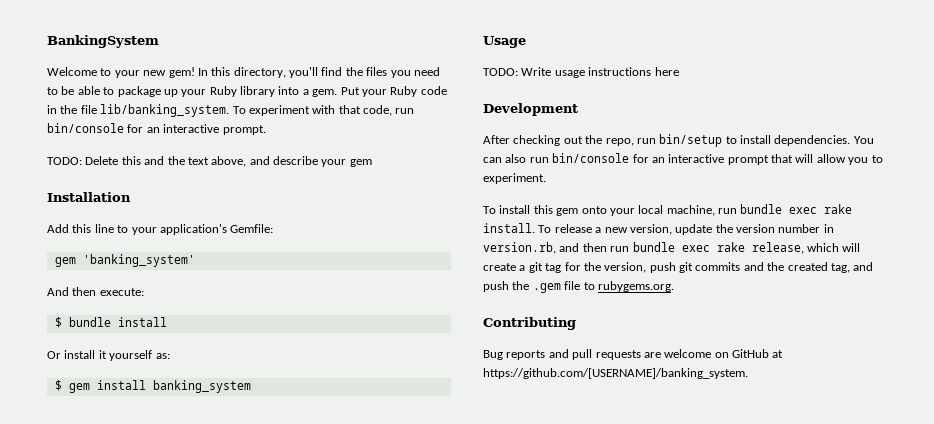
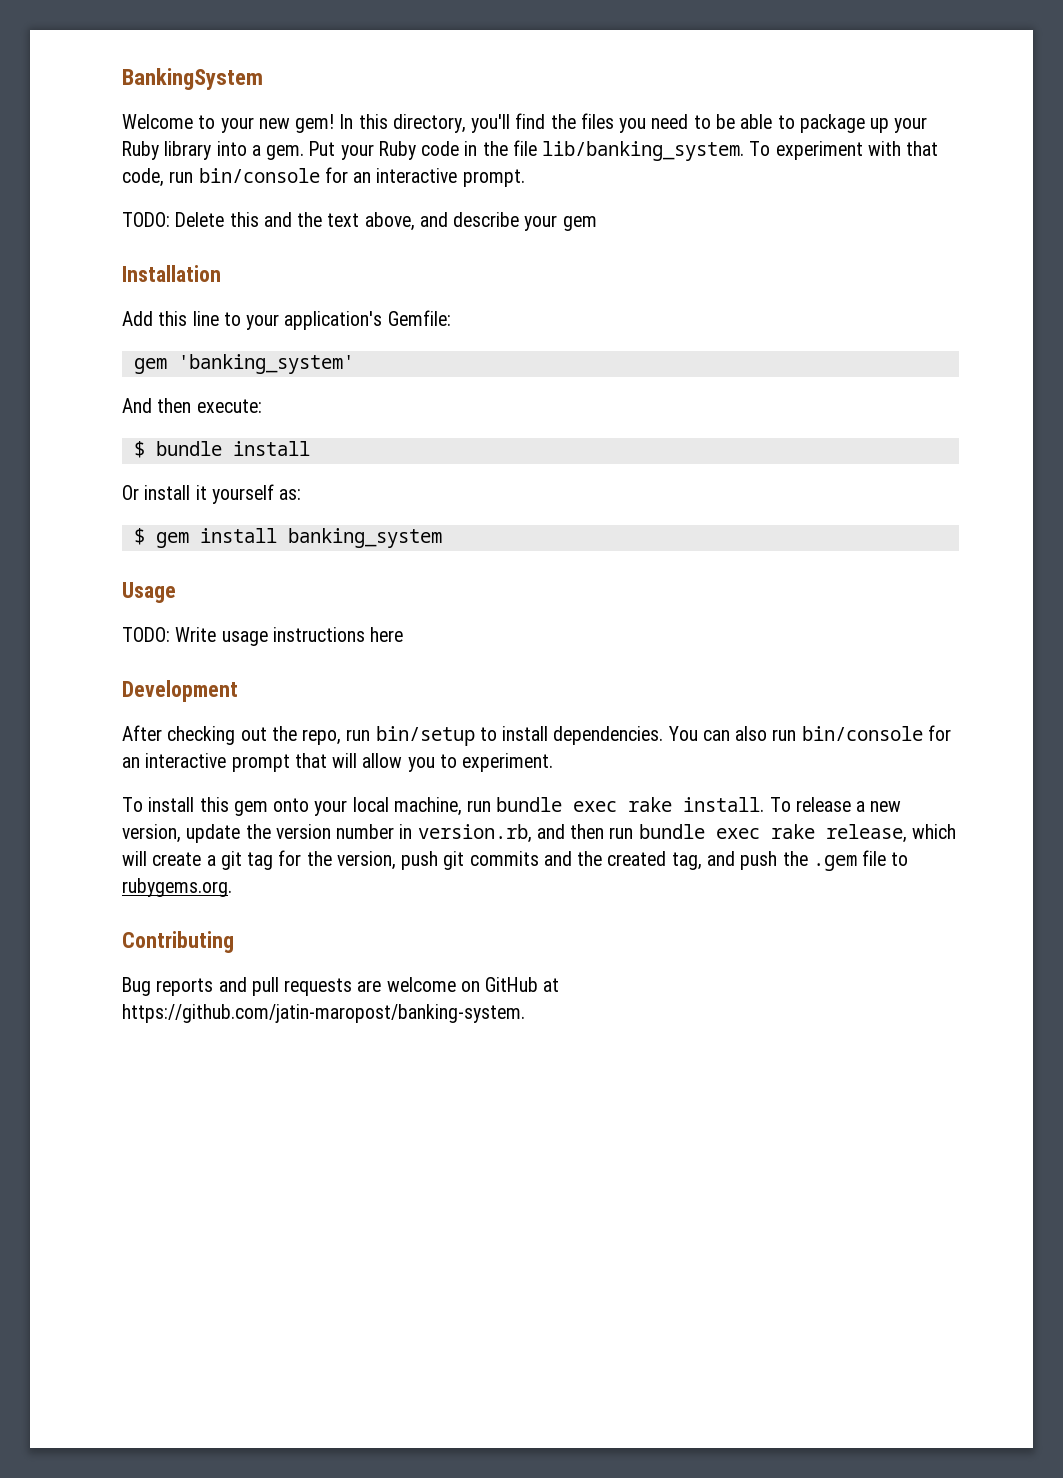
[483,368,748,379] https://github.com/[USERNAME]/banking_system. -> [122,1004,525,1023] https://github.com/jatin-maropost/banking-system.

